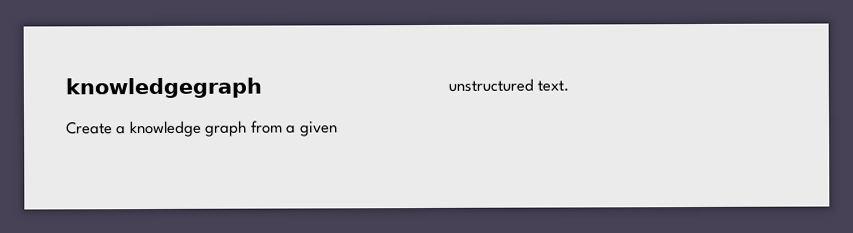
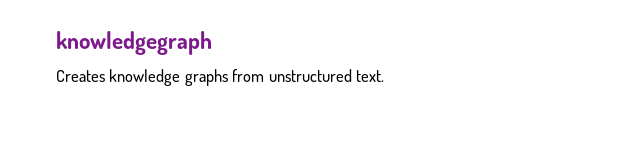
[66,120,338,138] Create a knowledge graph from a given -> [56,69,265,86] Creates knowledge graphs from

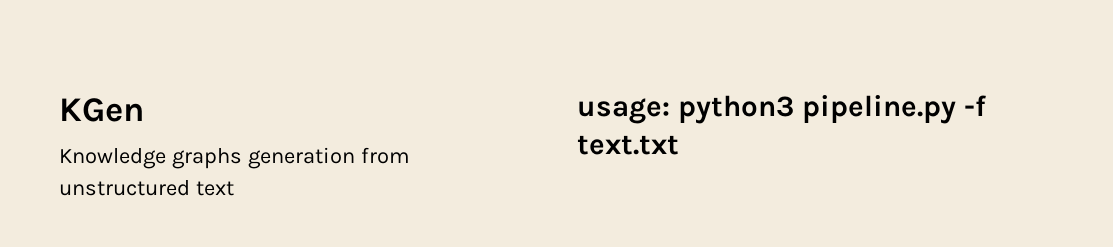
[56,31,212,55] [56,69,385,86] knowledgegraph // Creates knowledge graphs from unstructured text. -> [59,98,145,122] [59,147,410,169] [59,180,234,196] [577,95,986,124] [577,135,679,155] KGen // Knowledge graphs generation from unstructured text // usage: python3 pipeline.py -f text.txt

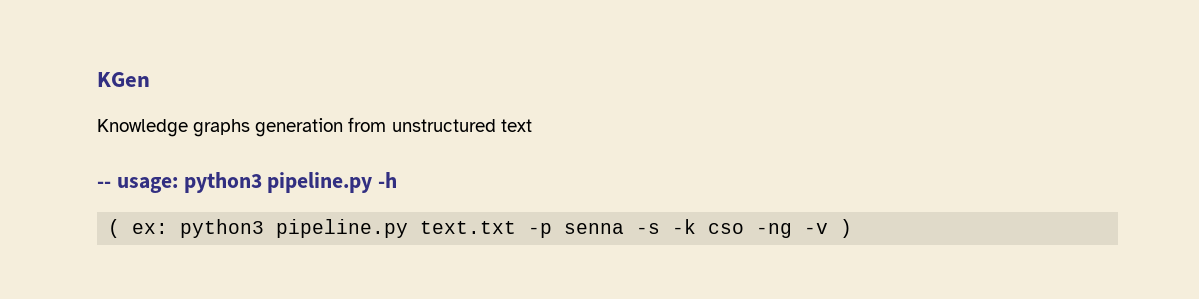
(234, 188) none -> [97,181,111,188] --
[963,95,986,116] [577,135,679,155] -f text.txt -> [378,172,398,188] [108,219,853,238] -h // ( ex: python3 pipeline.py text.txt -p senna -s -k cso -ng -v )

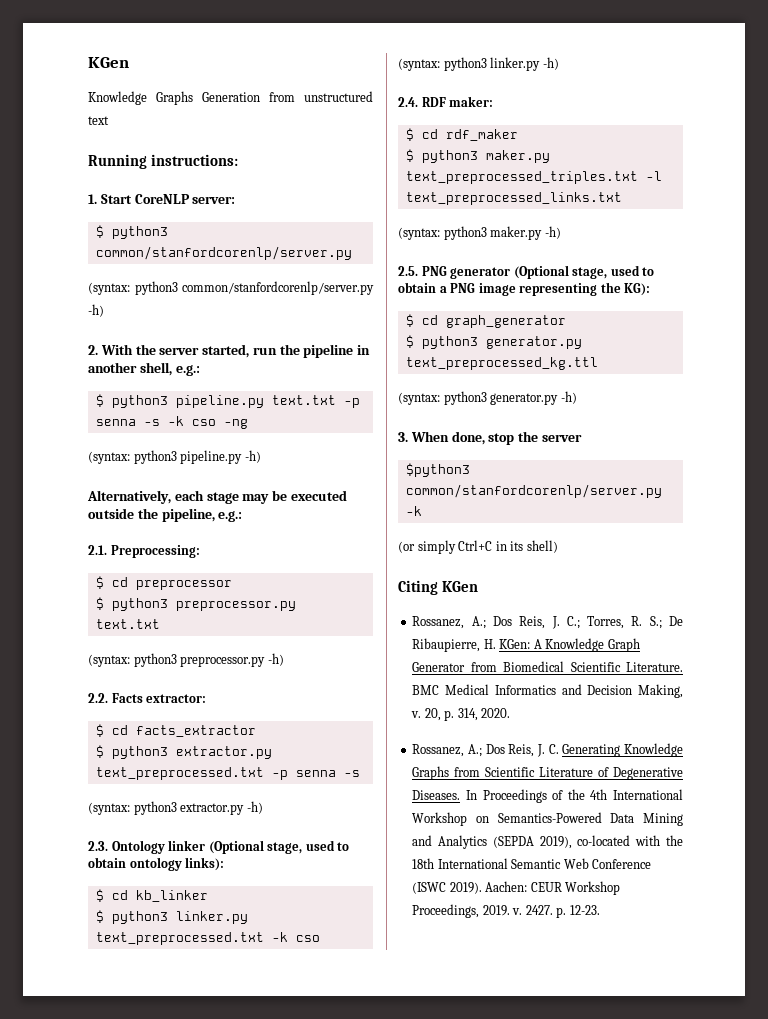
[193,118,344,137] graphs generation -> [156,91,260,105] Graphs Generation
[97,172,398,193] [108,219,169,238] -- usage: python3 pipeline.py -h // ( ex: -> [88,154,239,169] [88,194,236,204] [95,225,168,239] [95,246,352,260] [88,281,374,295] [88,304,104,317] [88,344,371,358] [88,362,200,376] [95,394,104,407] Running instructions: // 1. Start CoreNLP server: // $ python3 common/stanfordcorenlp/server.py // (syntax: python3 common/stanfordcorenlp/server.py -h) // 2. With the server started, run the pipeline in another shell, e.g.: // $
[804,219,853,238] -v ) -> [88,450,261,464] [87,490,347,504] [88,508,243,522] [88,545,200,558] [95,576,232,590] [95,597,296,611] [95,619,160,629] [88,653,284,667] [88,693,207,703] [95,724,256,737] [95,745,272,759] [95,767,360,780] [88,801,263,815] [88,840,350,854] [88,857,225,871] [95,889,208,902] [95,910,248,924] [95,932,320,945] [398,57,559,71] [398,96,494,107] [405,128,518,141] [405,149,550,163] [405,171,662,184] [405,192,622,205] [398,226,561,240] [398,265,655,279] [398,282,651,296] [405,314,566,328] [405,335,582,349] [405,357,598,370] [398,391,577,405] [398,431,582,445] [405,463,470,477] [405,484,662,498] [405,506,422,516] [398,540,558,554] [398,580,479,595] [412,616,683,629] [412,638,640,652] [412,661,683,672] [412,684,683,698] [411,708,511,721] [412,743,683,757] [412,766,683,780] [412,789,683,803] [412,812,683,826] [412,835,683,849] [412,858,652,869] [412,881,621,895] [412,904,600,918] // (syntax: python3 pipeline.py -h) // Alternatively, each stage may be executed outside the pipeline, e.g.: // 2.1. Preprocessing: // $ cd preprocessor // $ python3 preprocessor.py text.txt // (syntax: python3 preprocessor.py -h) // 2.2. Facts extractor: // $ cd facts_extractor // $ python3 extractor.py text_preprocessed.txt -p senna -s // (syntax: python3 extractor.py -h) // 2.3. Ontology linker (Optional stage, used to obtain ontology links): // $ cd kb_linker // $ python3 linker.py text_preprocessed.txt -k cso // (syntax: python3 linker.py -h) // 2.4. RDF maker: // $ cd rdf_maker // $ python3 maker.py text_preprocessed_triples.txt -l text_preprocessed_links.txt // (syntax: python3 maker.py -h) // 2.5. PNG generator (Optional stage, used to obtain a PNG image representing the KG): // $ cd graph_generator // $ python3 generator.py text_preprocessed_kg.ttl // (syntax: python3 generator.py -h) // 3. When done, stop the server // $python3 common/stanfordcorenlp/server.py -k // (or simply Ctrl+C in its shell) // Citing KGen // Rossanez, A.; Dos Reis, J. C.; Torres, R. S.; De Ribaupierre, H. KGen: A Knowledge Graph Generator from Biomedical Scientific Literature. BMC Medical Informatics and Decision Making, v. 20, p. 314, 2020. // Rossanez, A.; Dos Reis, J. C. Generating Knowledge Graphs from Scientific Literature of Degenerative Diseases. In Proceedings of the 4th International Workshop on Semantics-Powered Data Mining and Analytics (SEPDA 2019), co-located with the 18th International Semantic Web Conference (ISWC 2019). Aachen: CEUR Workshop Proceedings, 2019. v. 2427. p. 12-23.

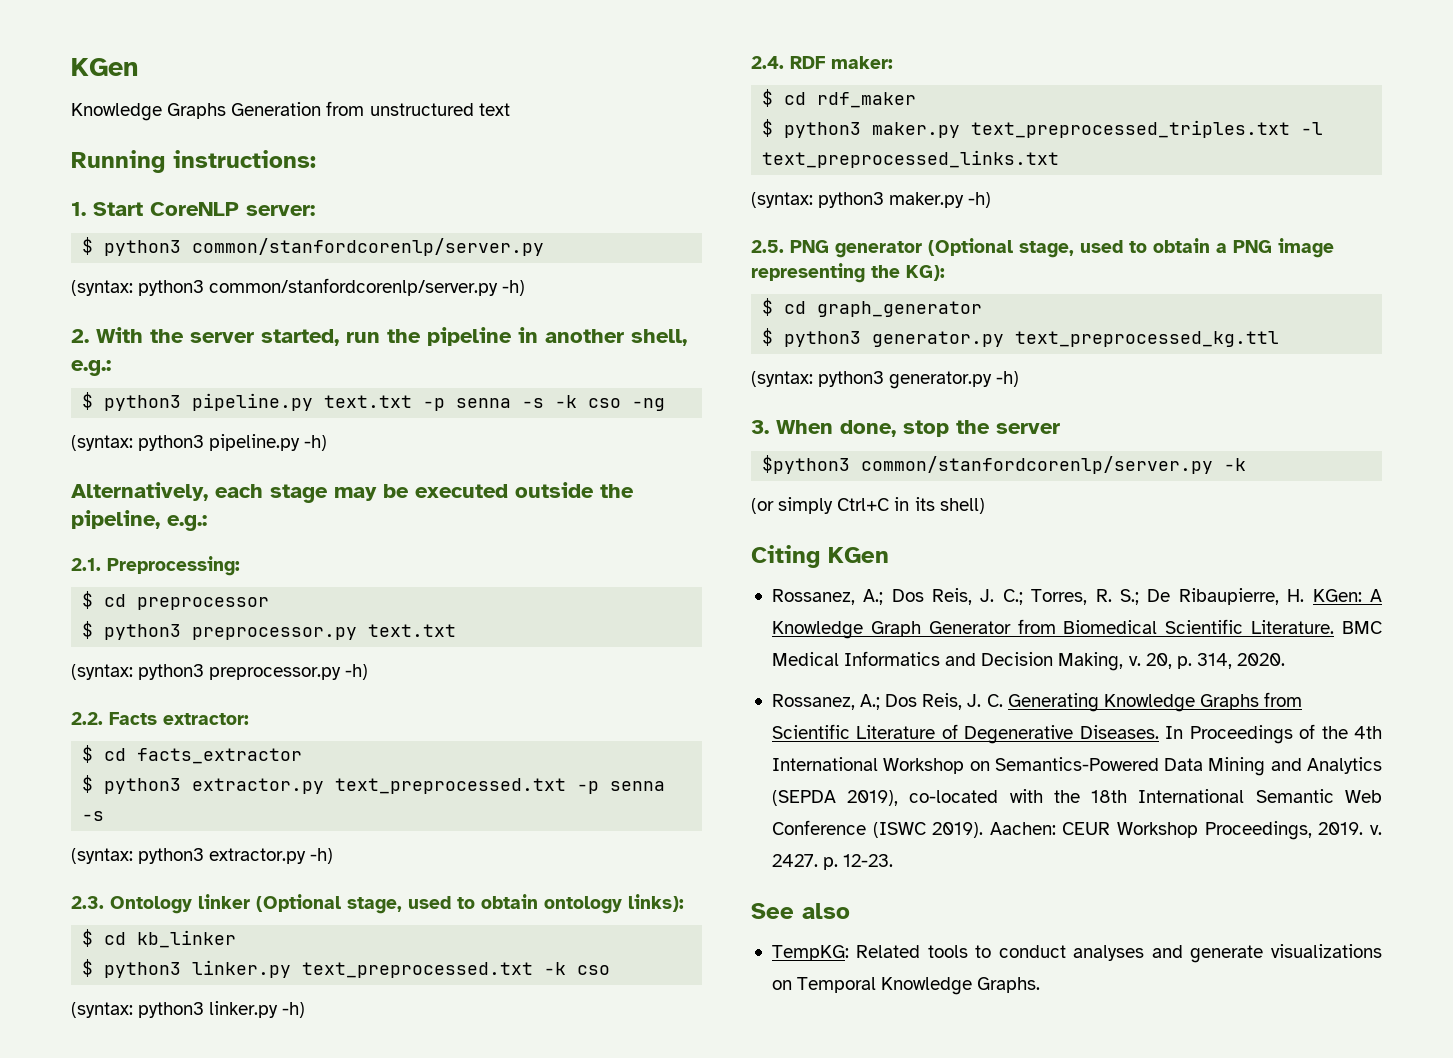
(600, 910) none -> [751,903,850,919] [771,944,1382,963] [771,977,1041,995] // See also // TempKG: Related tools to conduct analyses and generate visualizations on Temporal Knowledge Graphs.

